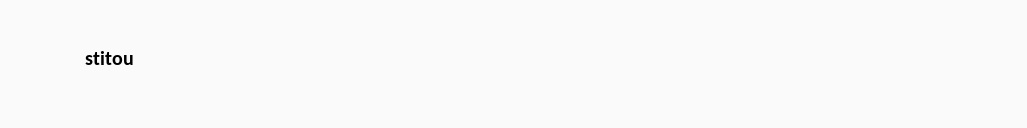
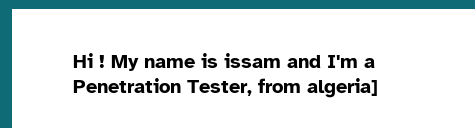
[85,51,134,65] stitou -> [73,53,375,71] [73,78,378,98] Hi ! My name is issam and I'm a Penetration Tester, from algeria]

